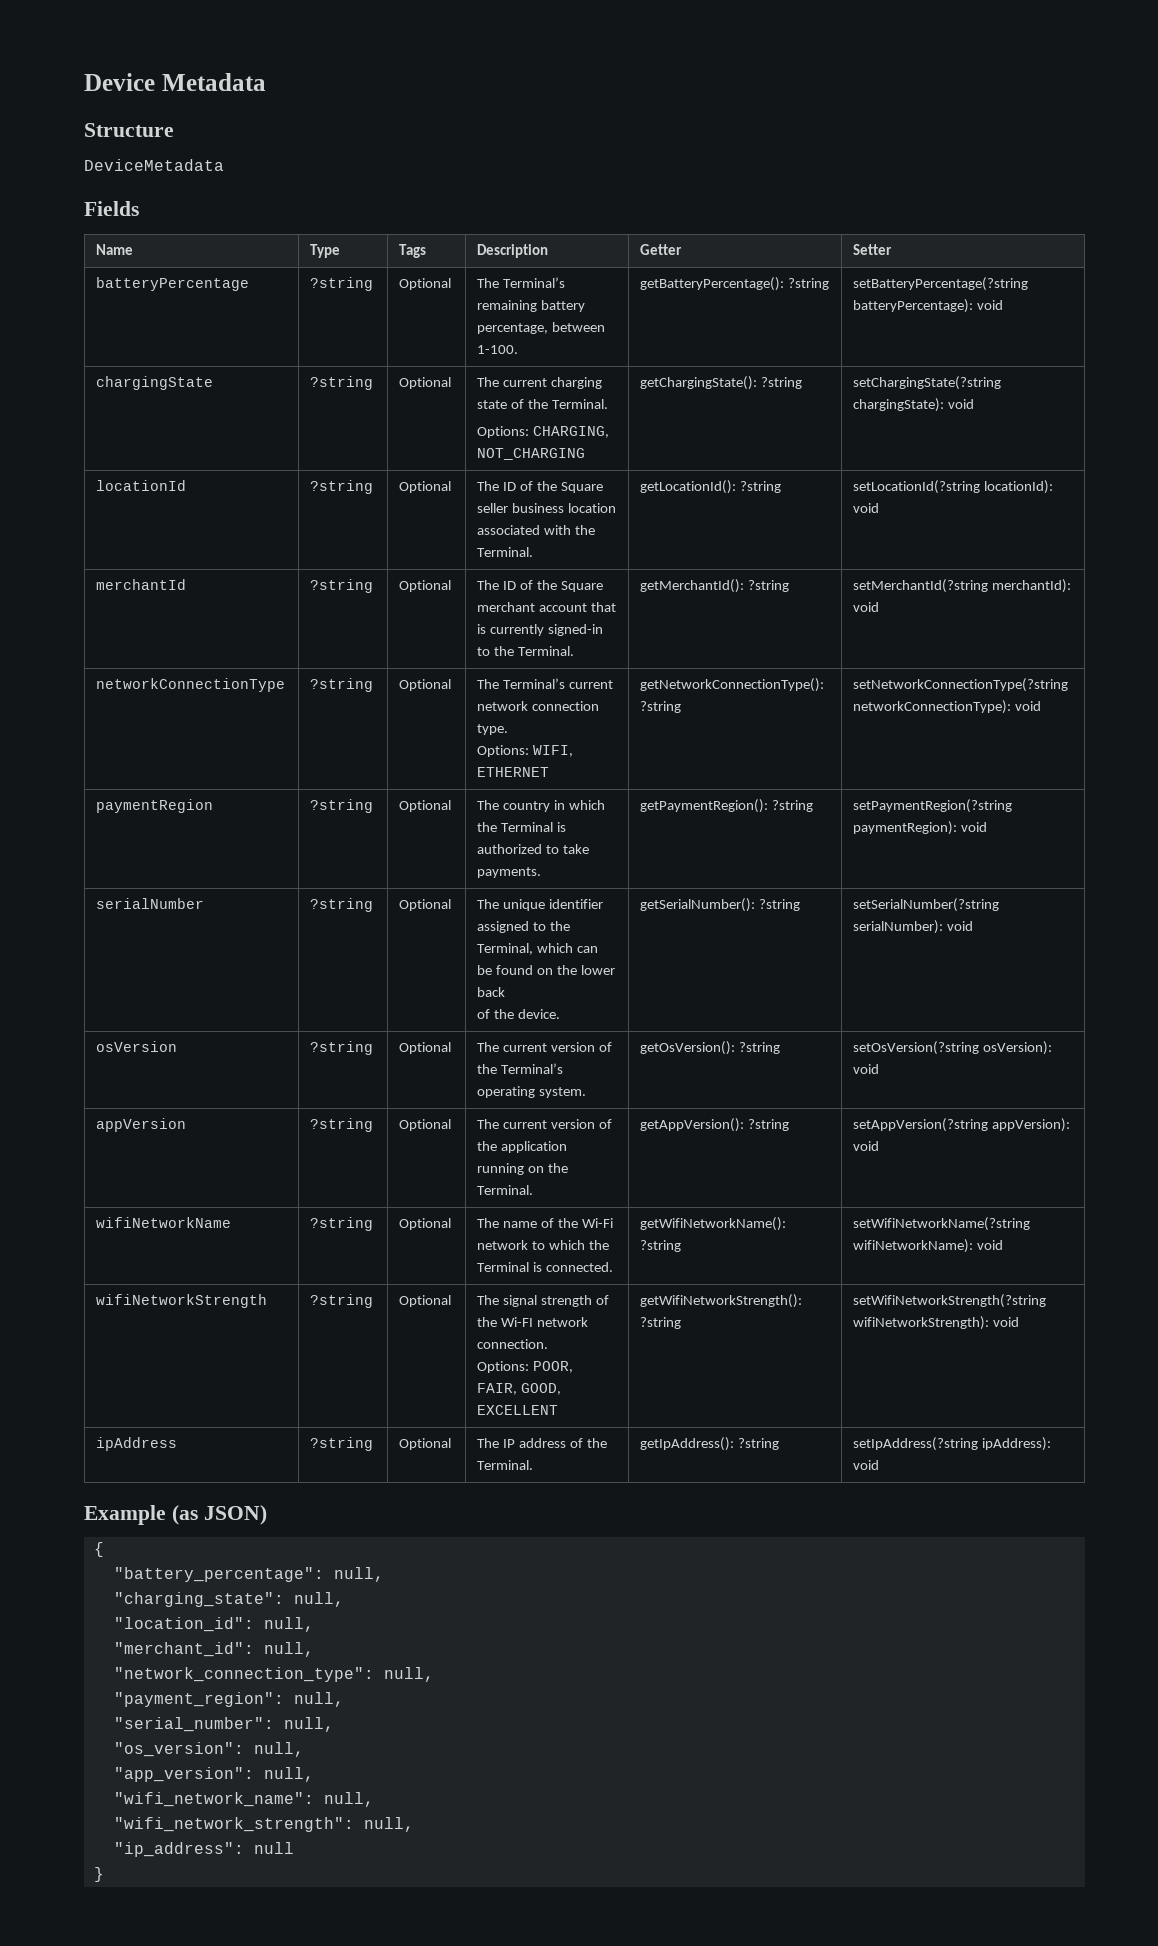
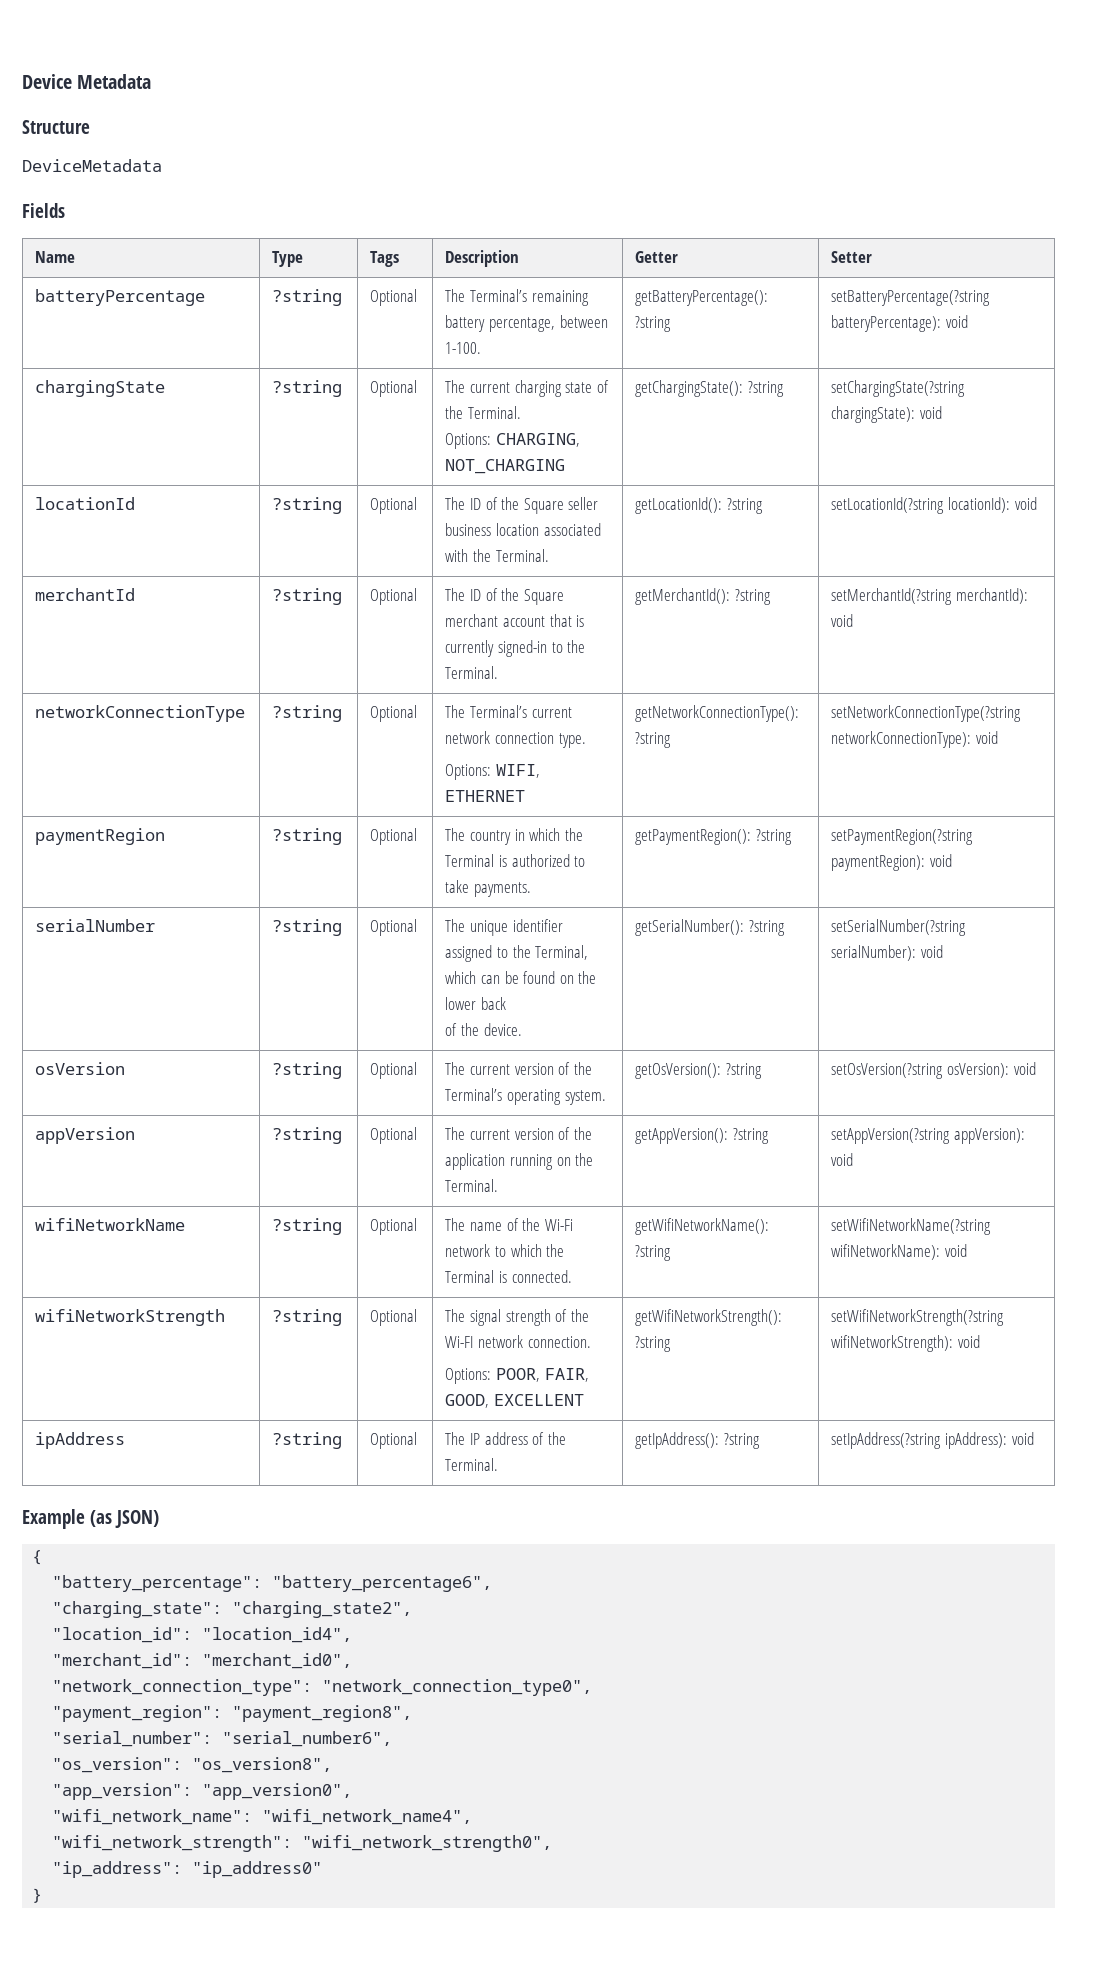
[333,1567,384,1582] null, -> [272,1575,493,1592] "battery_percentage6",
[293,1592,344,1607] null, -> [232,1601,413,1618] "charging_state2",
[263,1617,314,1632] null, -> [202,1627,353,1643] "location_id4",
[263,1642,314,1657] null, -> [202,1653,353,1669] "merchant_id0",
[383,1667,434,1682] null, -> [322,1679,593,1696] "network_connection_type0",
[293,1692,344,1707] null, -> [232,1705,413,1722] "payment_region8",
[283,1717,334,1732] null, -> [222,1731,393,1747] "serial_number6",
[253,1742,304,1757] null, -> [192,1757,333,1773] "os_version8",
[263,1767,314,1782] null, -> [202,1783,353,1800] "app_version0",
[323,1792,374,1807] null, -> [262,1809,473,1825] "wifi_network_name4",
[363,1817,414,1832] null, -> [302,1835,553,1852] "wifi_network_strength0",
[253,1842,294,1854] null -> [192,1861,323,1878] "ip_address0"

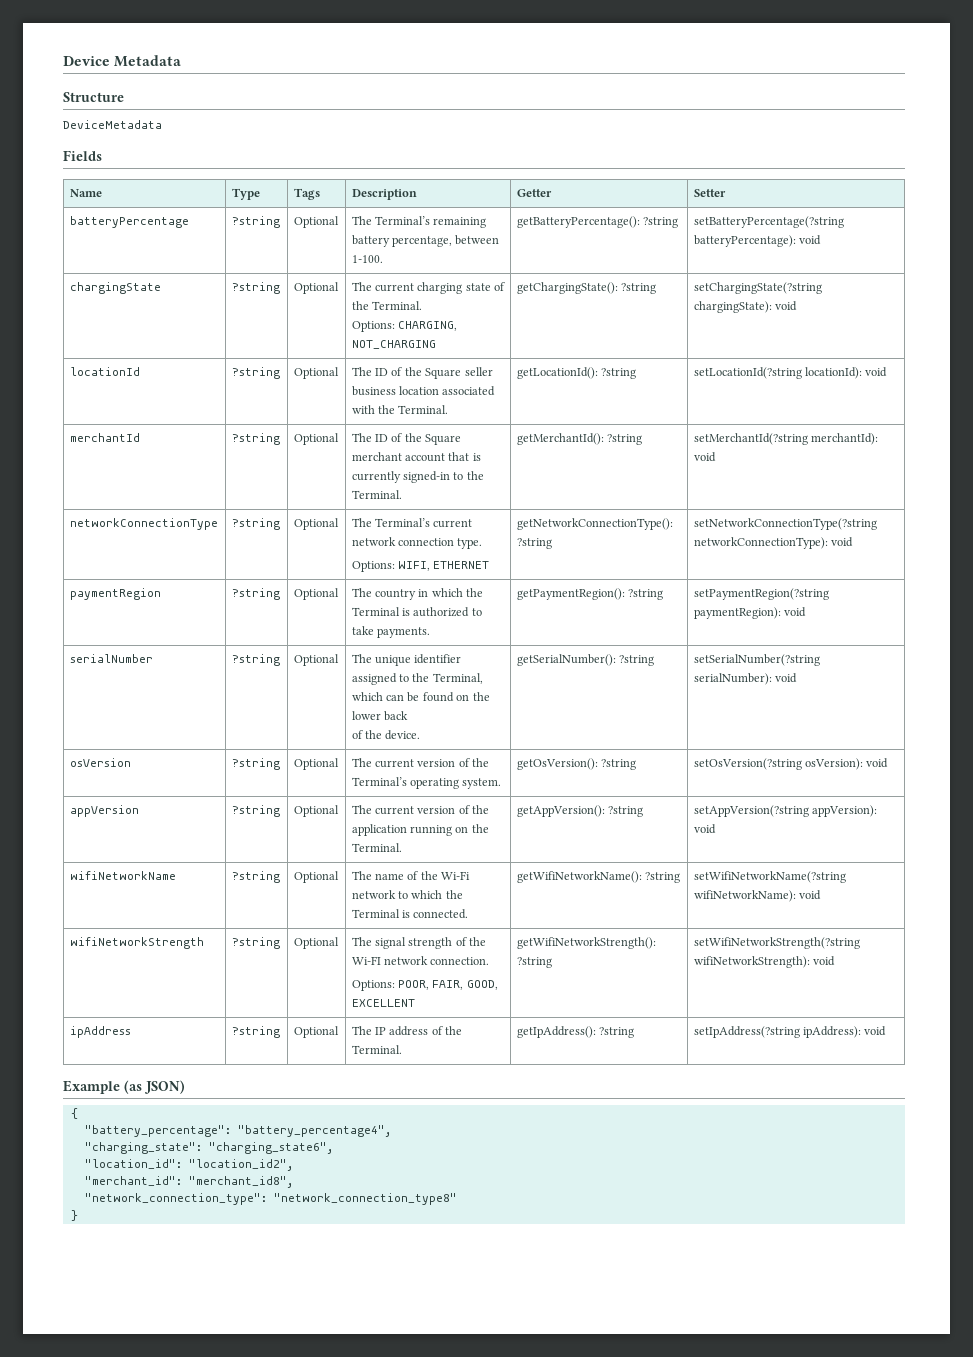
[272,1575,493,1592] "battery_percentage6", -> [237,1125,391,1137] "battery_percentage4",
[232,1601,413,1618] "charging_state2", -> [208,1142,333,1154] "charging_state6",
[202,1627,353,1643] "location_id4", -> [188,1159,293,1171] "location_id2",
[202,1653,353,1669] "merchant_id0", -> [188,1176,293,1188] "merchant_id8",
[322,1679,593,1696] [52,1705,413,1722] [52,1731,393,1747] [52,1757,333,1773] [52,1783,353,1800] [52,1809,473,1825] [52,1835,553,1852] [52,1861,323,1878] "network_connection_type0", // "payment_region": "payment_region8", // "serial_number": "serial_number6", // "os_version": "os_version8", // "app_version": "app_version0", // "wifi_network_name": "wifi_network_name4", // "wifi_network_strength": "wifi_network_strength0", // "ip_address": "ip_address0" -> [273,1193,457,1205] "network_connection_type8"

